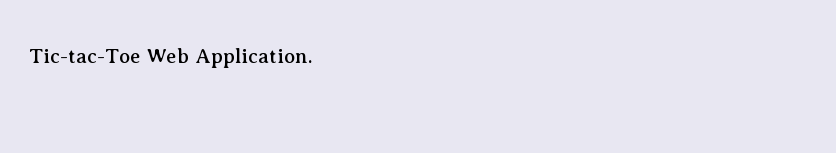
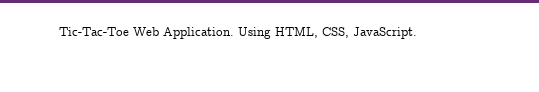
[29,49,141,63] Tic-tac-Toe -> [59,27,129,36] Tic-Tac-Toe
(313, 58) none -> [238,26,417,39] Using HTML, CSS, JavaScript.

